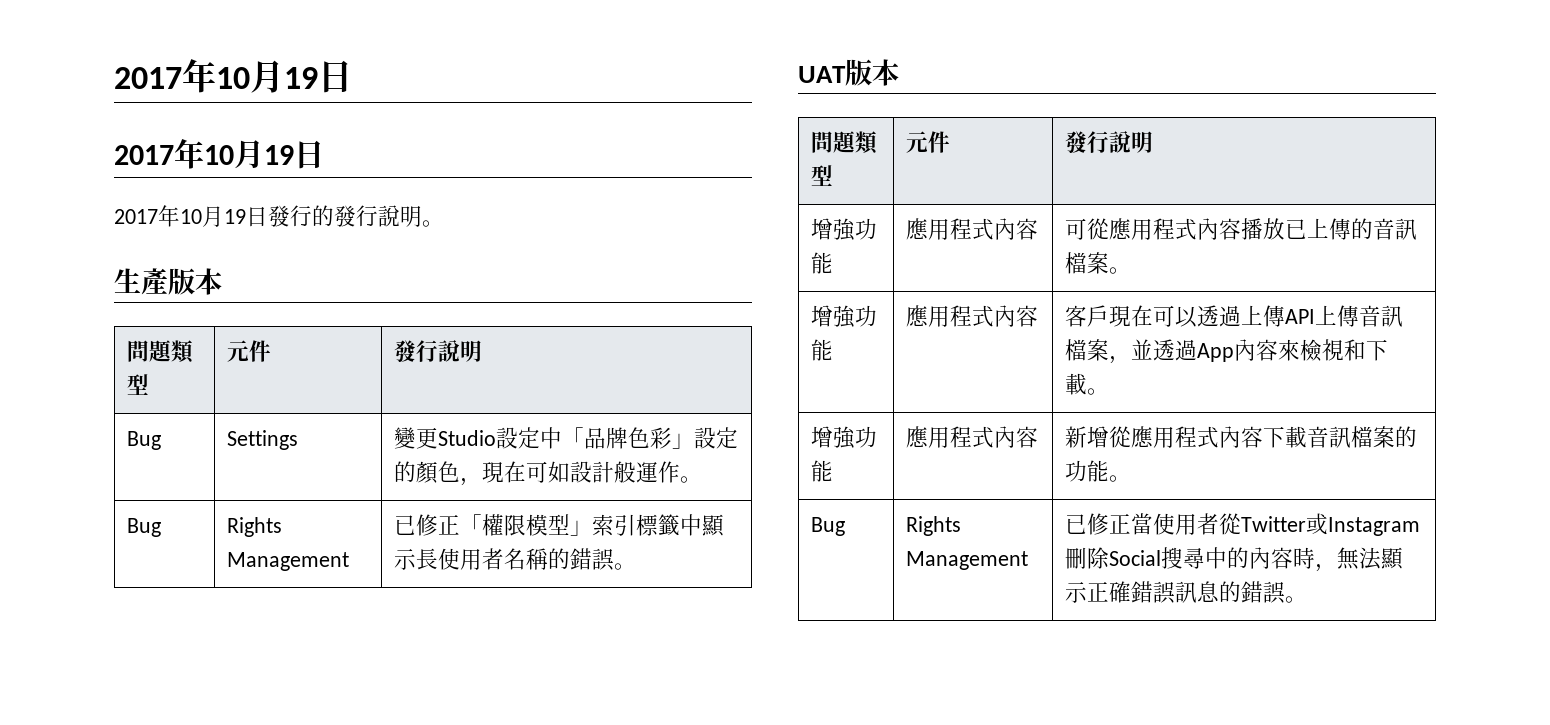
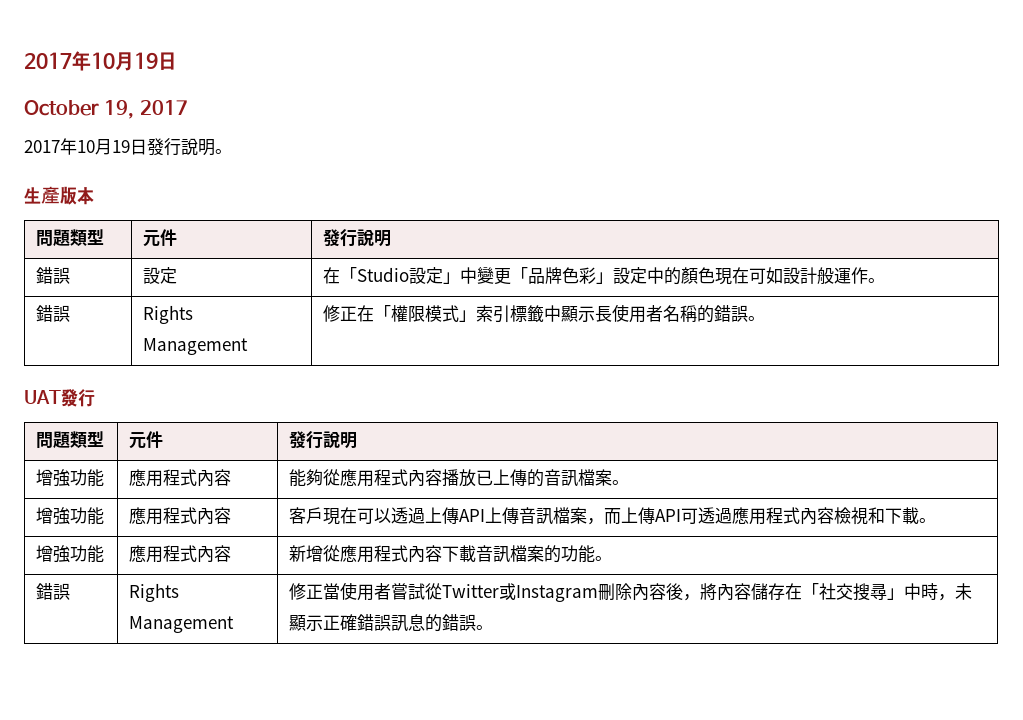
[114,59,352,93] [114,139,324,169] 2017年10月19日 // 2017年10月19日 -> [24,51,177,71] [24,100,188,119] 2017年10月19日 // October 19, 2017
[312,205,378,227] 的發行 -> (181, 147) none
[127,431,162,450] [227,430,299,450] [394,427,563,449] Bug | Settings | 變更Studio設定中 -> [36,267,71,284] [143,267,178,284] [323,266,512,285] 錯誤 | 設定 | 在「Studio設定」中變更
[394,461,483,486] 的顏色， -> [647,267,716,285] 中的顏色
[127,518,162,537] [227,517,283,537] [227,552,350,571] [394,514,461,536] Bug | Rights Management | 已修正 -> [36,305,71,322] [143,305,194,324] [143,338,249,355] [323,305,375,322] 錯誤 | Rights Management | 修正在
[548,514,571,535] 型 -> [442,305,460,322] 式
[845,59,899,86] 版本 -> [60,389,95,407] 發行
[1065,218,1088,240] 可 -> [289,469,324,487] 能夠
[1131,339,1301,362] 並透過App內容來 -> [604,507,835,525] 而上傳API可透過應用程式內容
[811,517,846,536] [906,516,962,536] [906,551,1029,570] [1065,514,1088,534] Bug | Rights Management | 已 -> [36,583,71,600] [129,583,180,602] [129,616,235,633] 錯誤 | Rights Management |
(1220, 524) none -> [391,583,426,600] 嘗試
[1109,547,1382,572] Social搜尋中的內容時，無法 -> [632,583,973,601] 內容後，將內容儲存在「社交搜尋」中時，未

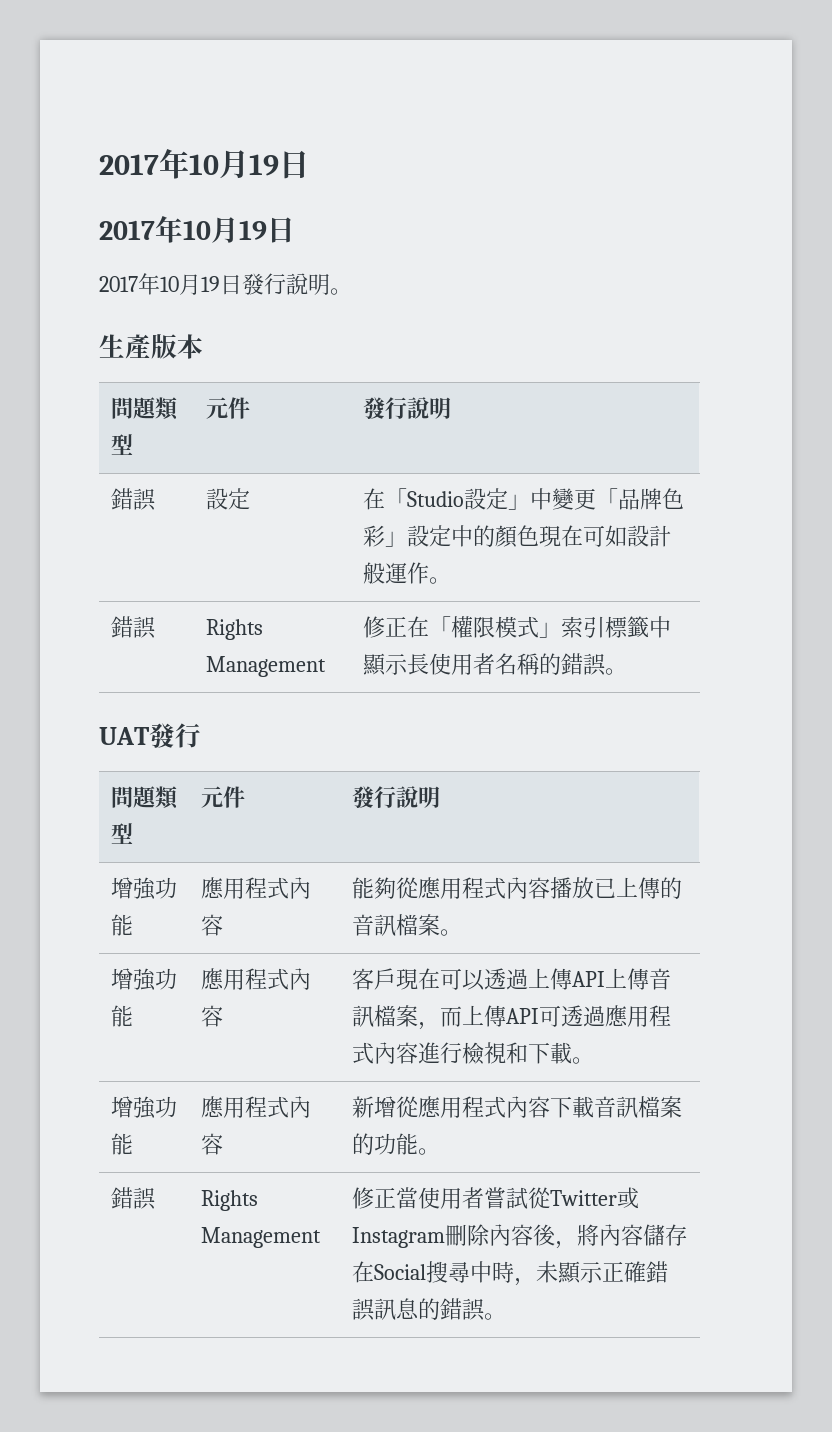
[24,51,177,71] [24,100,188,119] 2017年10月19日 // October 19, 2017 -> [99,149,309,179] [99,216,295,243] 2017年10月19日 // 2017年10月19日
(835, 515) none -> [418,1042,463,1064] 進行
[802,583,905,601] 「社交搜尋」 -> [374,1261,471,1283] Social搜尋

